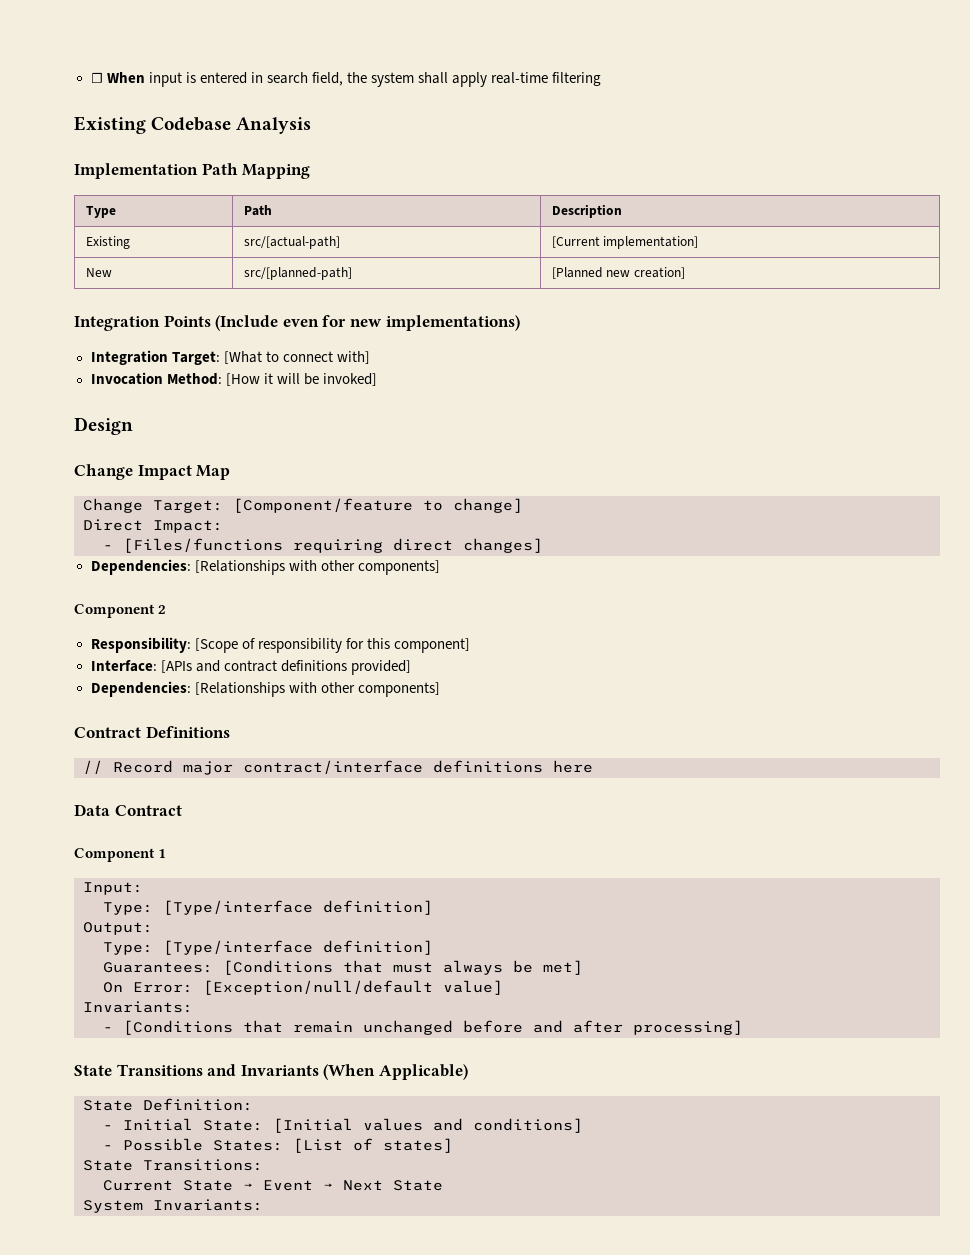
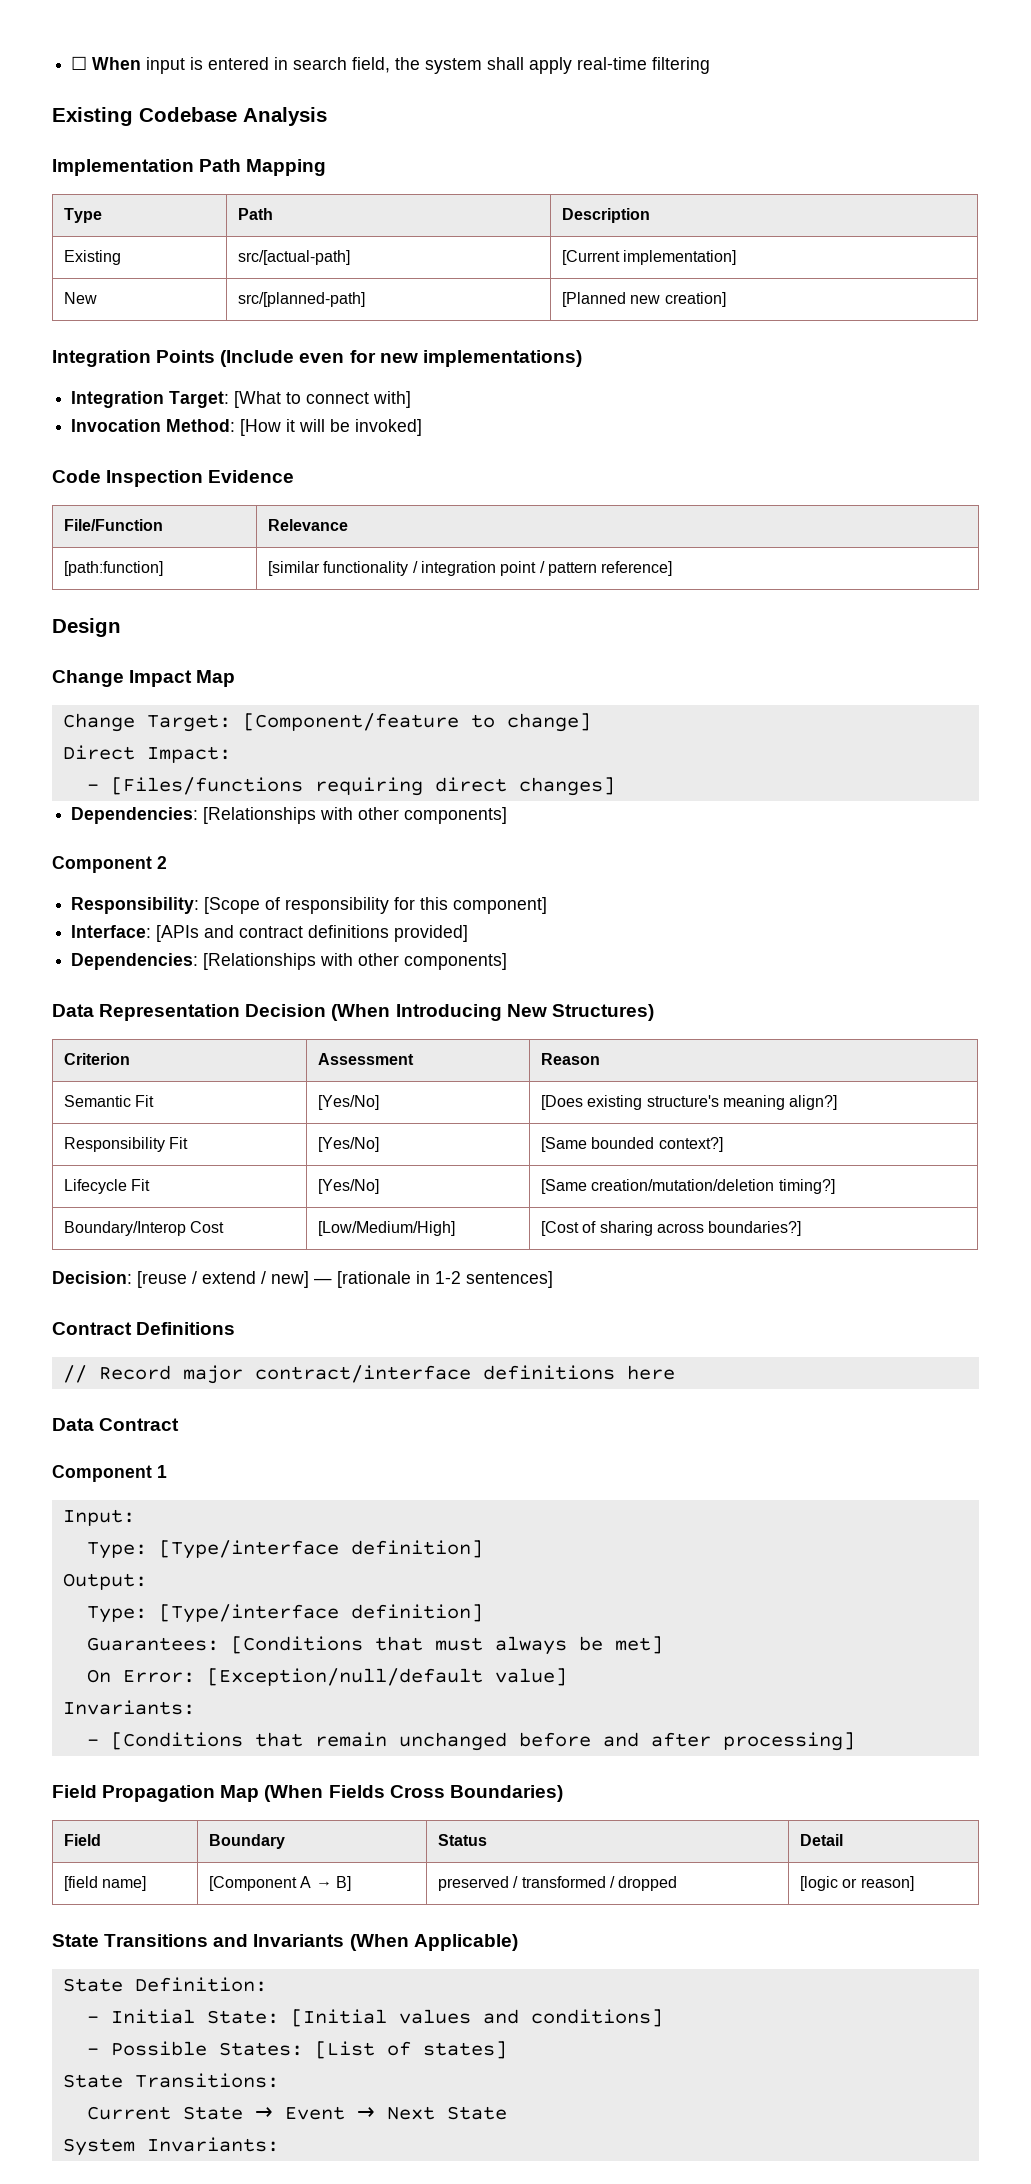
(377, 379) none -> [52,470,295,487] [63,519,163,531] [267,519,348,531] [63,561,163,576] [267,561,673,576] // Code Inspection Evidence // File/Function | Relevance // [path:function] | [similar functionality / integration point / pattern reference]
(440, 689) none -> [52,1004,654,1021] [63,1053,130,1065] [317,1053,414,1065] [540,1053,600,1065] [63,1095,155,1107] [317,1095,379,1110] [540,1095,838,1110] [63,1137,189,1152] [317,1137,379,1152] [540,1137,723,1152] [63,1179,151,1194] [317,1179,379,1194] [540,1179,835,1194] [63,1221,225,1236] [317,1221,455,1236] [540,1221,802,1236] [52,1271,553,1288] // Data Representation Decision (When Introducing New Structures) // Criterion | Assessment | Reason // Semantic Fit | [Yes/No] | [Does existing structure's meaning align?] // Responsibility Fit | [Yes/No] | [Same bounded context?] // Lifecycle Fit | [Yes/No] | [Same creation/mutation/deletion timing?] // Boundary/Interop Cost | [Low/Medium/High] | [Cost of sharing across boundaries?] // Decision: [reuse / extend / new] — [rationale in 1-2 sentences]
(743, 1027) none -> [52,1785,563,1802] [63,1834,101,1846] [208,1834,285,1849] [437,1834,487,1846] [799,1834,843,1846] [63,1876,147,1891] [208,1876,351,1891] [437,1876,678,1891] [799,1876,914,1891] // Field Propagation Map (When Fields Cross Boundaries) // Field | Boundary | Status | Detail // [field name] | [Component A → B] | preserved / transformed / dropped | [logic or reason]

